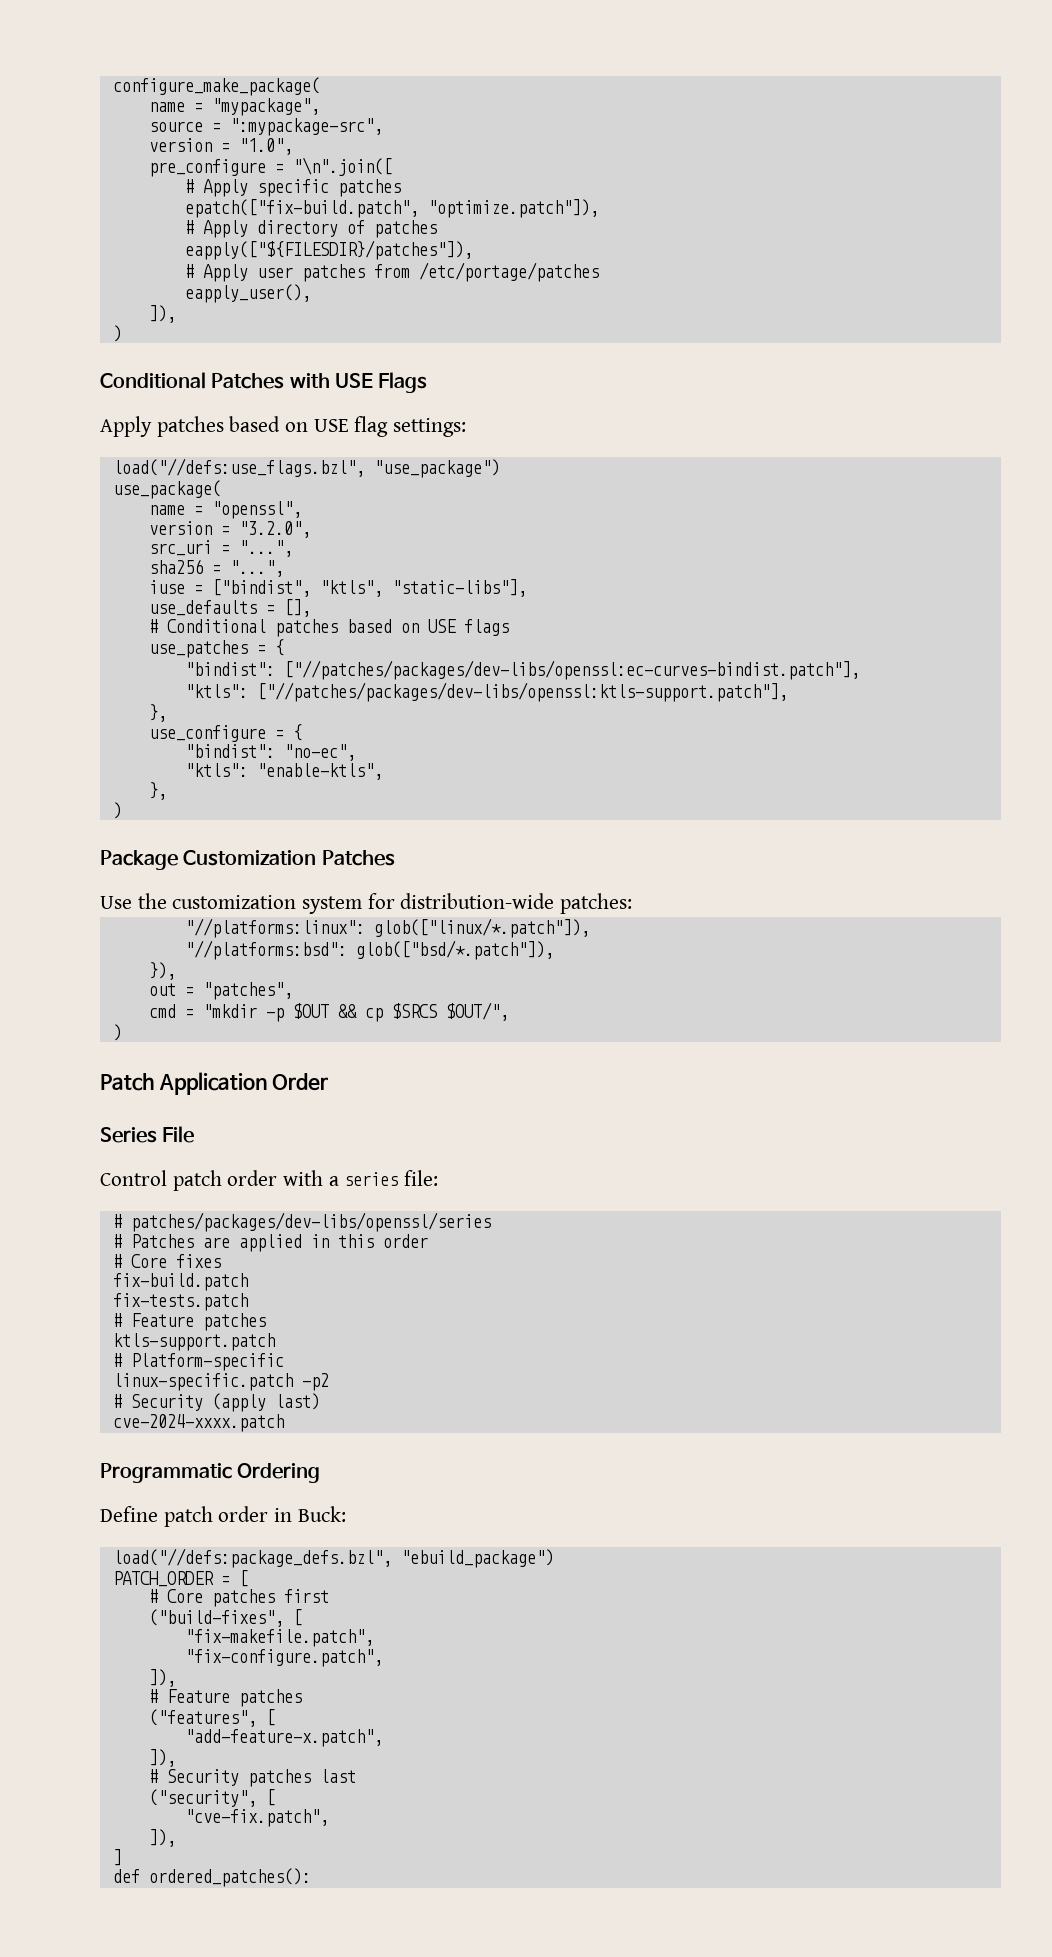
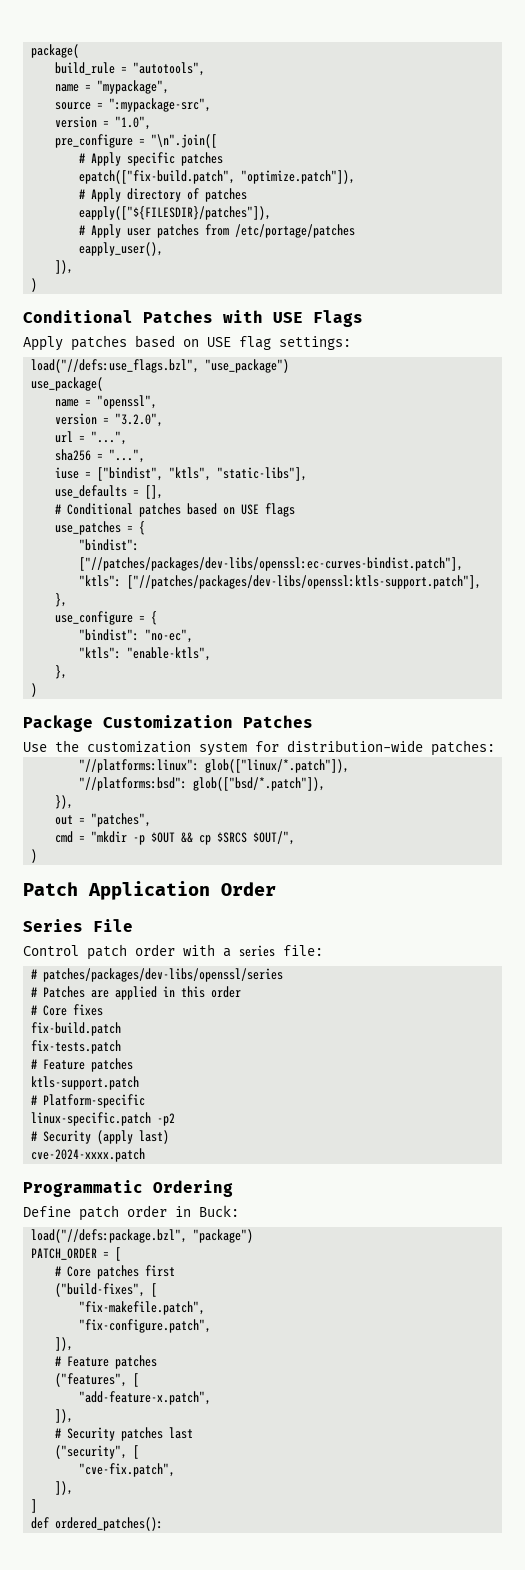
[112,77,320,96] configure_make_package( -> [31,44,80,58] [55,62,206,76] package( // build_rule = "autotools",
[148,540,212,556] src_uri -> [55,431,74,443] url
[112,1548,554,1568] load("//defs:package_defs.bzl", "ebuild_package") -> [31,1229,254,1243] load("//defs:package.bzl", "package")

